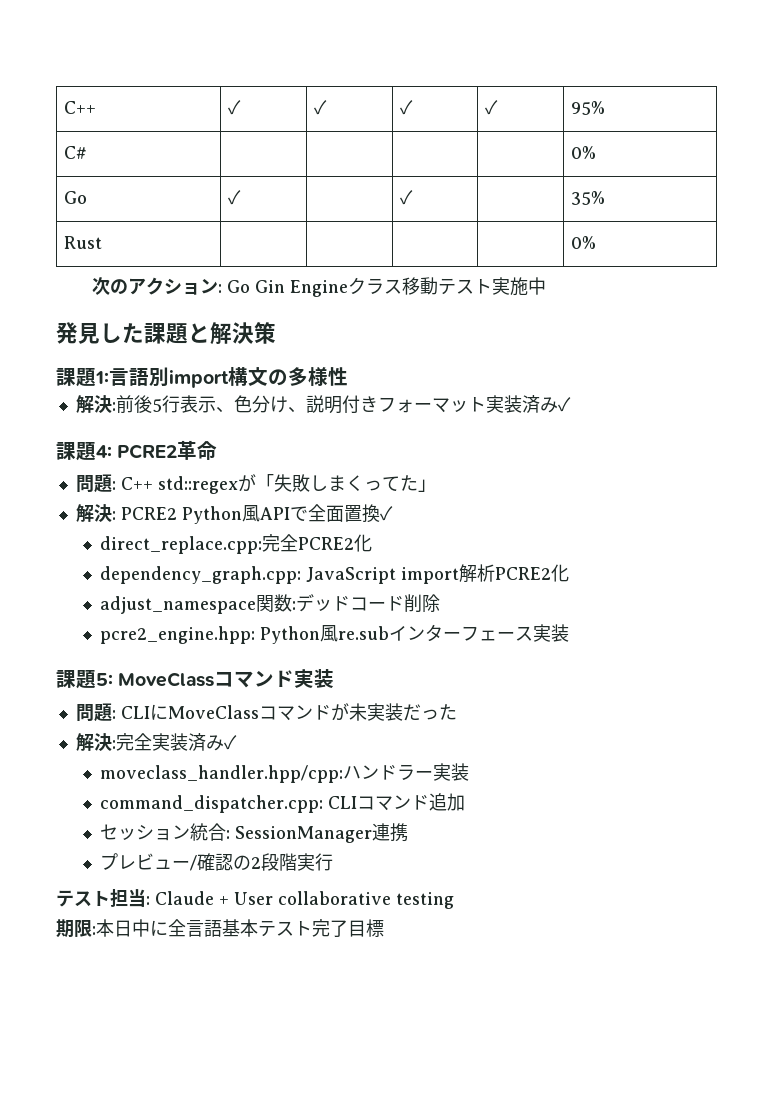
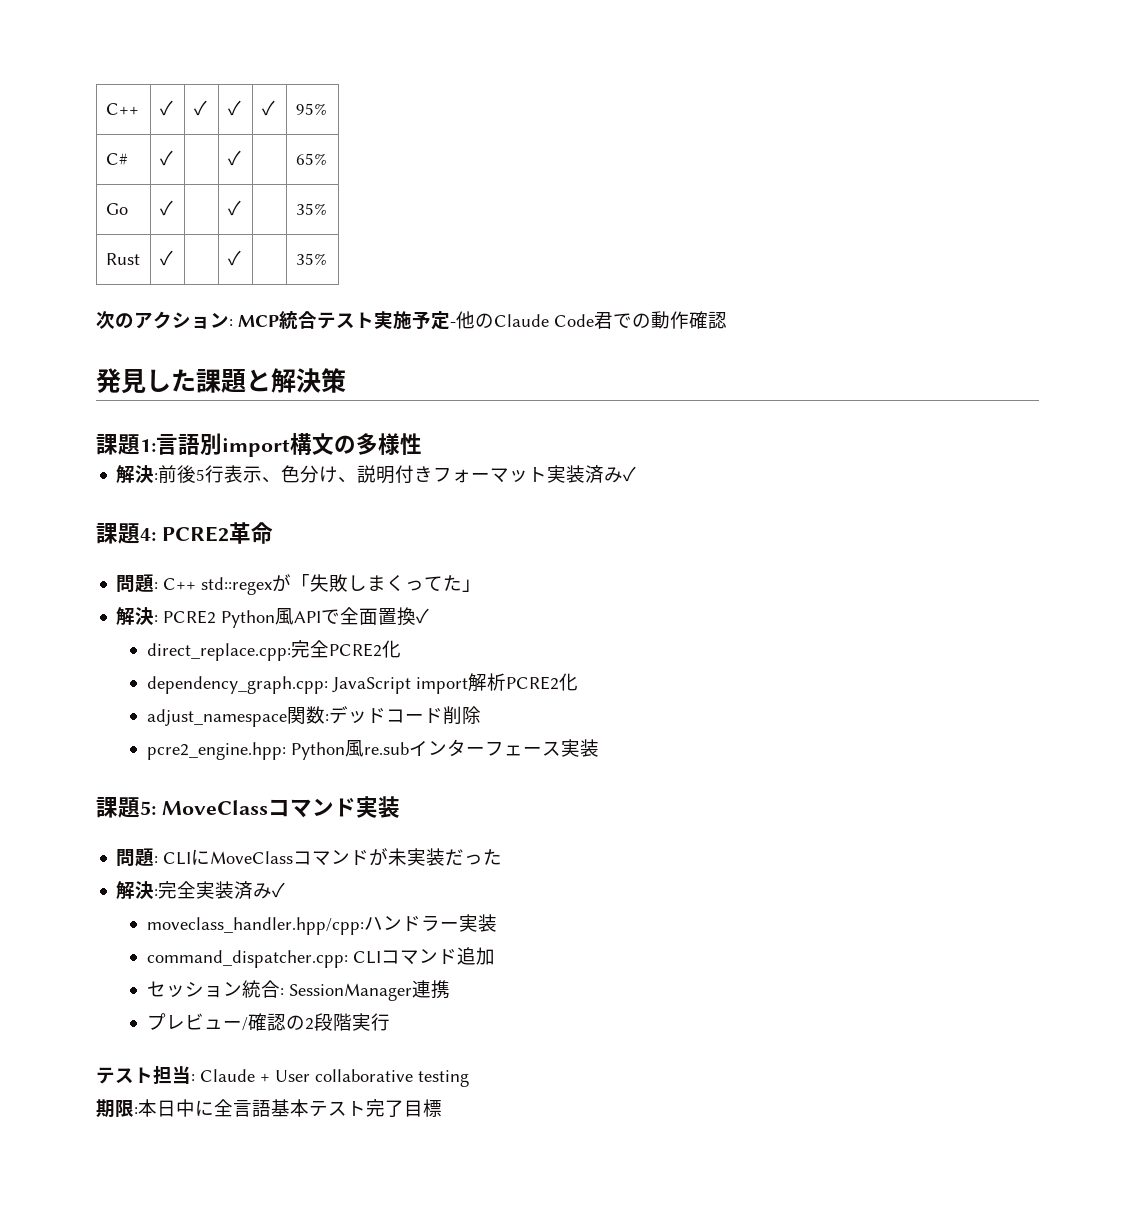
[570,146,596,159] | | | | 0% -> [159,150,173,166] [227,150,241,166] [295,153,327,165] ✓ | | ✓ | | 65%
[570,236,596,249] | | | | 0% -> [159,250,173,266] [227,250,241,266] [295,253,327,265] ✓ | | ✓ | | 35%
[226,277,546,297] Go Gin Engineクラス移動テスト実施中 -> [238,311,727,330] MCP統合テスト実施予定-他のClaude Code君での動作確認

